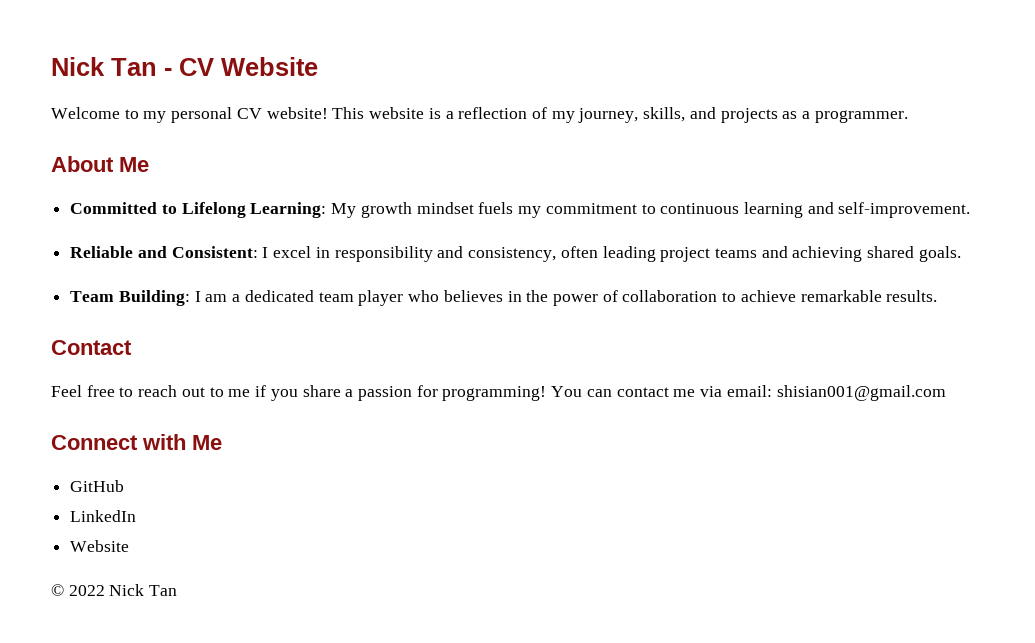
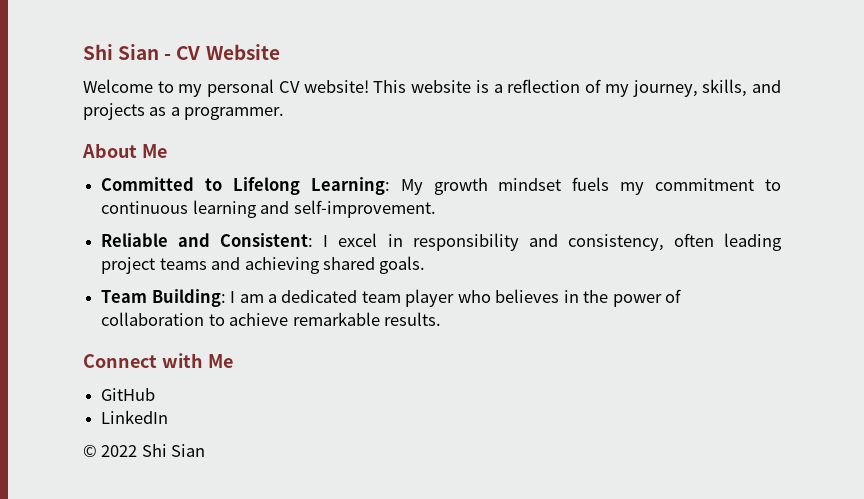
[51,57,157,76] Nick Tan -> [83,44,160,60] Shi Sian
[51,340,132,355] [51,385,946,401] // Contact // Feel free to reach out to me if you share a passion for programming! You can contact me via email: shisian001@gmail.com -> (441, 319) none
[70,540,130,552] // Website -> (169, 417) none
[109,584,178,596] Nick Tan -> [141,444,206,457] Shi Sian

